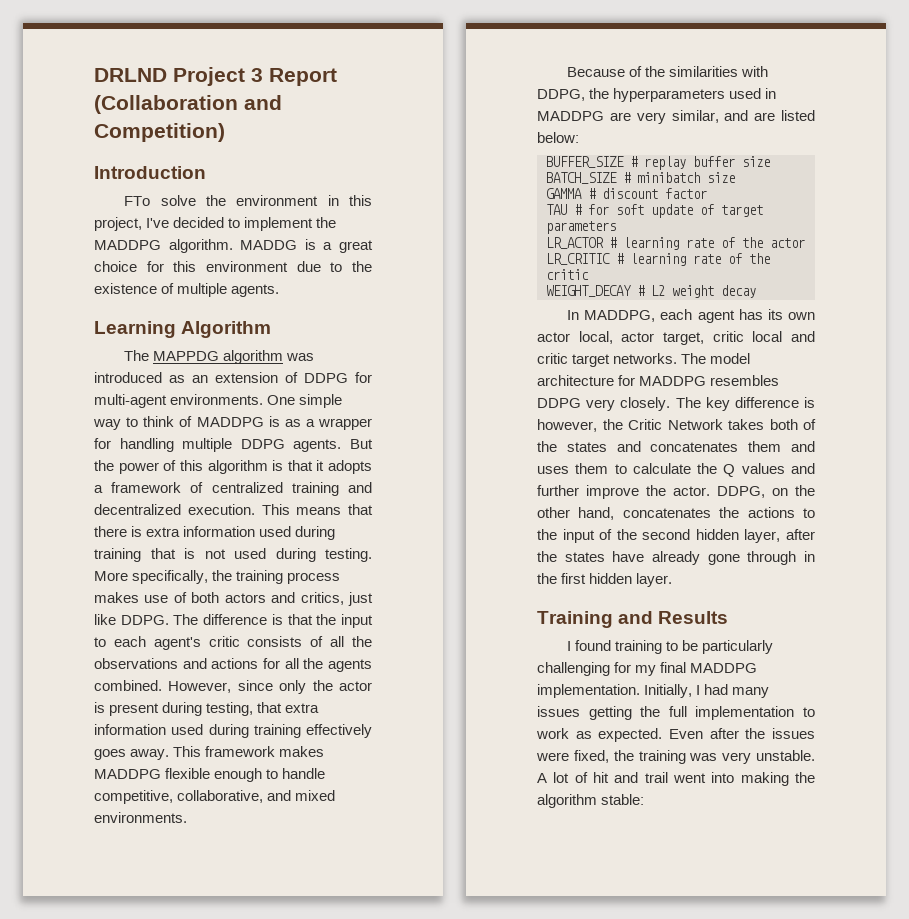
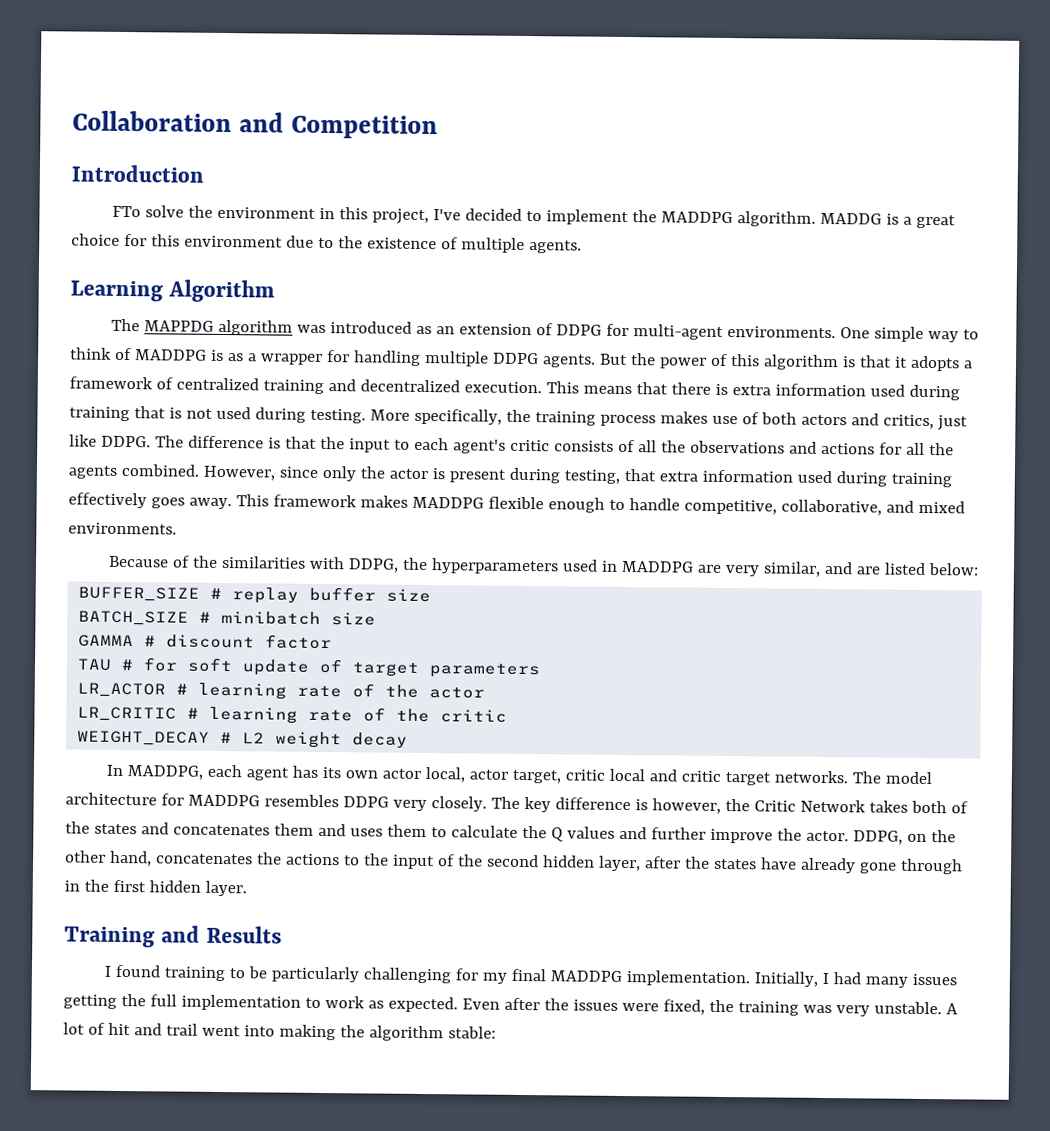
[94,67,337,86] [94,95,282,114] [94,123,225,142] DRLND Project 3 Report (Collaboration and Competition) -> [72,110,438,140] Collaboration and Competition

